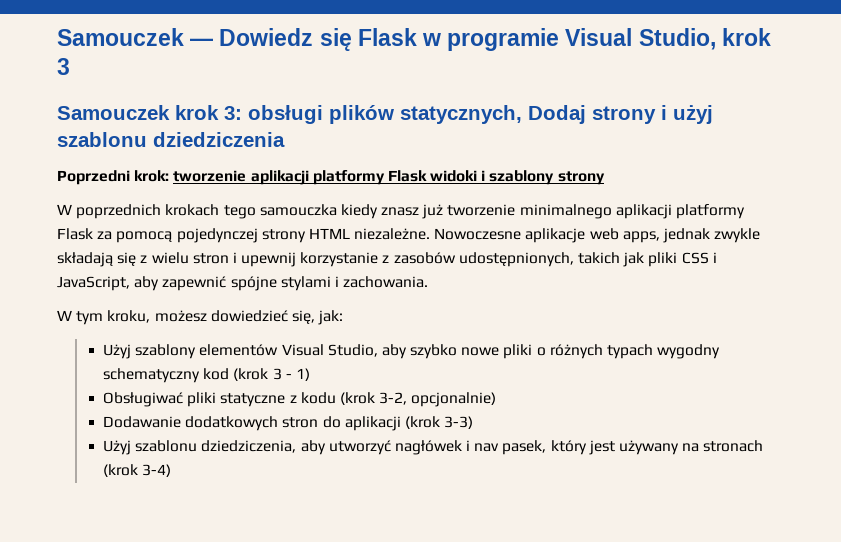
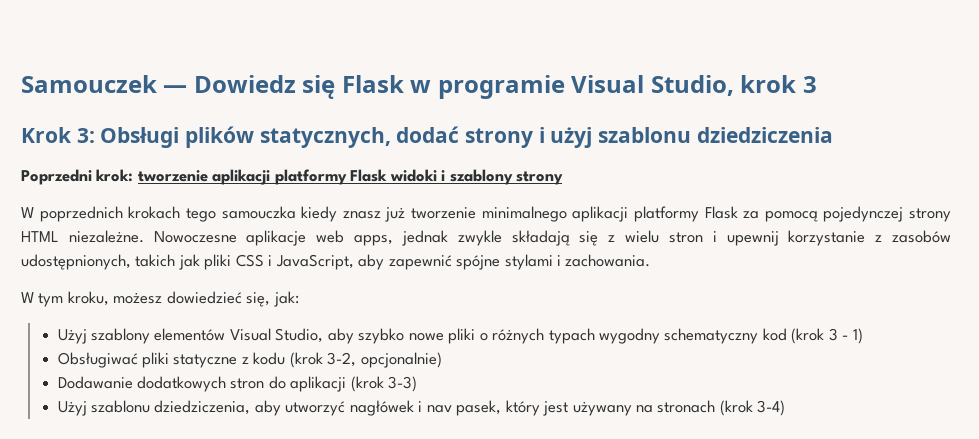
[57,105,323,124] Samouczek krok 3: obsługi -> [21,127,180,148] Krok 3: Obsługi
[528,105,586,124] Dodaj -> [396,126,460,143] dodać

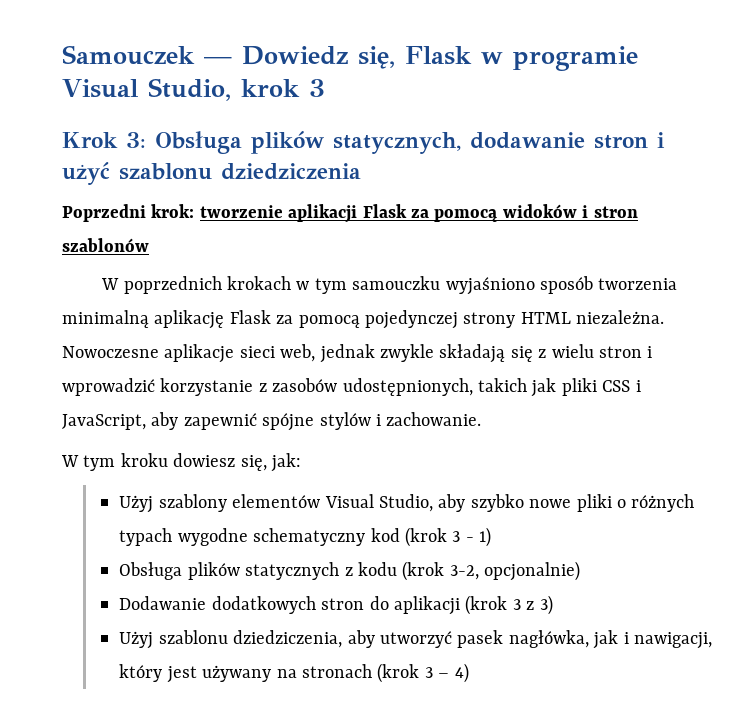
[302,75,336,99] się -> [358,46,395,69] się,
[100,127,180,148] Obsługi -> [155,131,242,154] Obsługa
[396,126,593,148] dodać strony i użyj -> [470,132,665,149] [62,162,110,185] dodawanie stron i użyć
[274,169,564,185] [21,206,699,222] platformy Flask widoki i szablony strony // W poprzednich krokach tego samouczka kiedy znasz już tworzenie minimalnego aplikacji platformy -> [362,204,638,222] [62,238,149,252] [101,276,678,295] [62,310,225,329] Flask za pomocą widoków i stron szablonów // W poprzednich krokach w tym samouczku wyjaśniono sposób tworzenia minimalną aplikację
[68,230,144,243] niezależne. -> [576,310,665,324] niezależna.
[316,230,394,246] web apps, -> [239,344,316,362] sieci web,
[726,231,779,246] upewnij -> [62,378,155,396] wprowadzić
[504,254,651,270] stylami i zachowania. -> [319,412,482,430] stylów i zachowanie.
[67,291,242,306] kroku, możesz dowiedzieć -> [120,453,236,467] kroku dowiesz
[599,328,661,344] wygodny -> [177,528,248,546] wygodne
[57,352,238,368] Obsługiwać pliki statyczne -> [119,562,340,580] Obsługa plików statycznych
[388,376,418,392] 3-3) -> [512,595,553,615] 3 z 3)
[349,400,502,416] nagłówek i nav pasek, -> [457,630,713,649] pasek nagłówka, jak i nawigacji,
[757,400,786,416] 3-4) -> [424,663,469,683] 3 – 4)

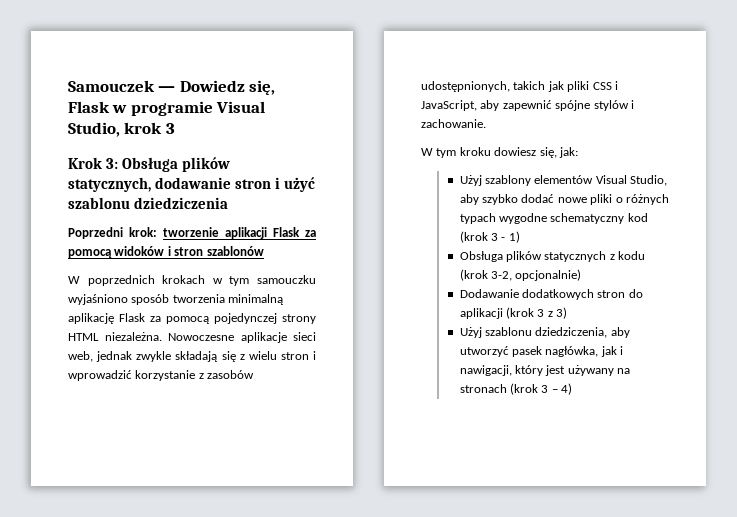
(524, 503) none -> [521,194,555,203] dodać

